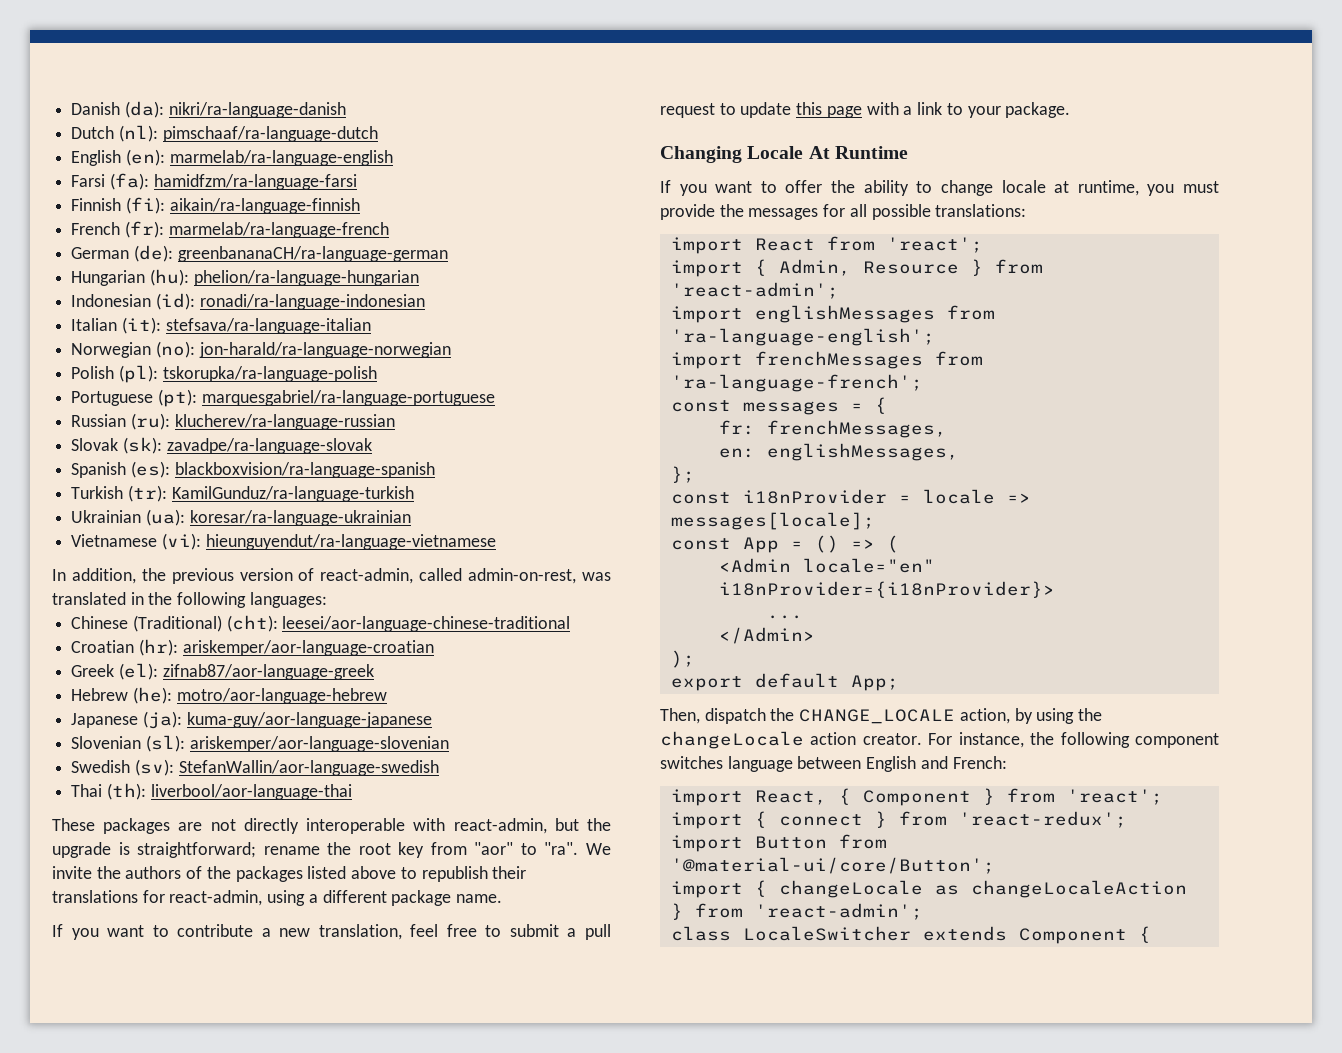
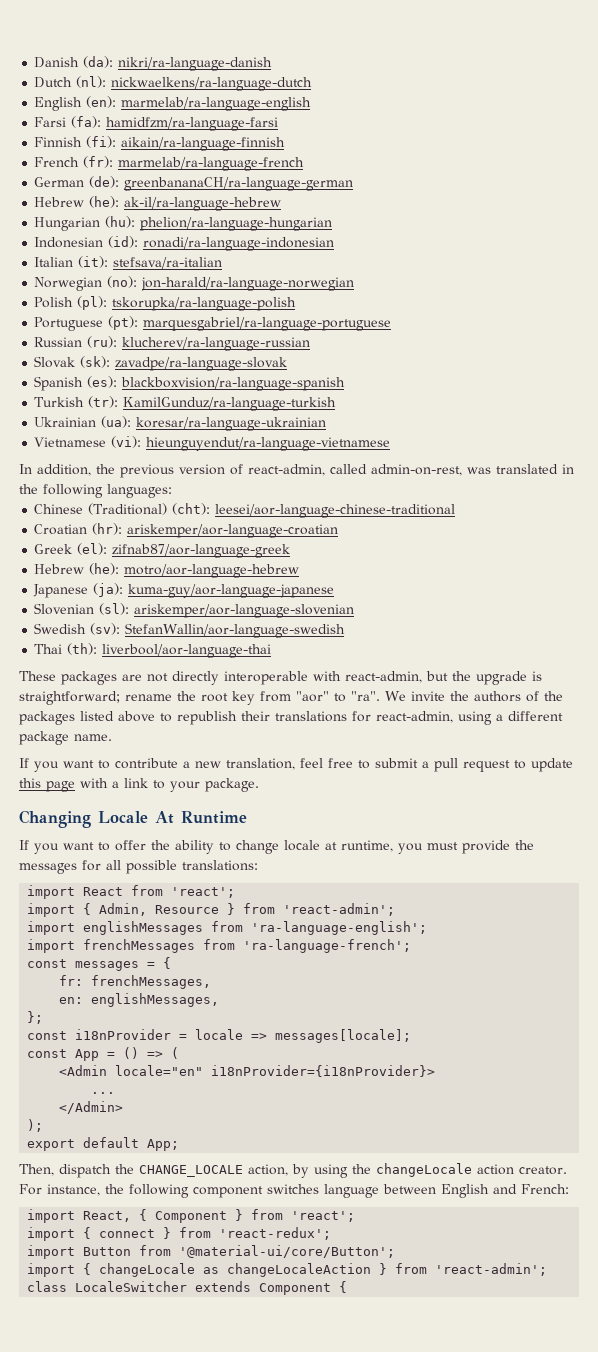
[162,126,378,142] pimschaaf/ra-language-dutch -> [111,77,313,91] nickwaelkens/ra-language-dutch
(448, 254) none -> [34,196,282,211] // Hebrew (he): ak-il/ra-language-hebrew
[165,318,371,334] stefsava/ra-language-italian -> [113,257,223,269] stefsava/ra-italian

